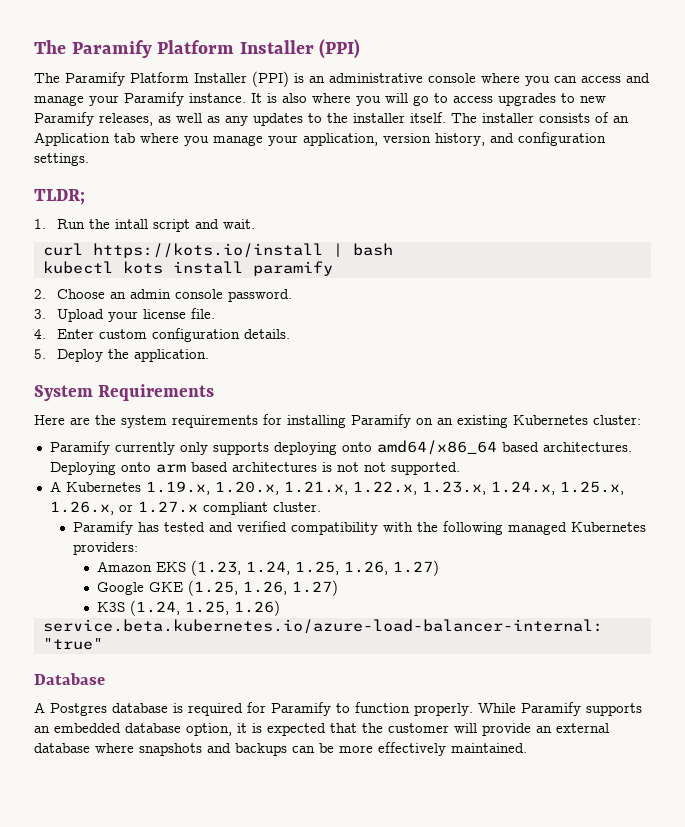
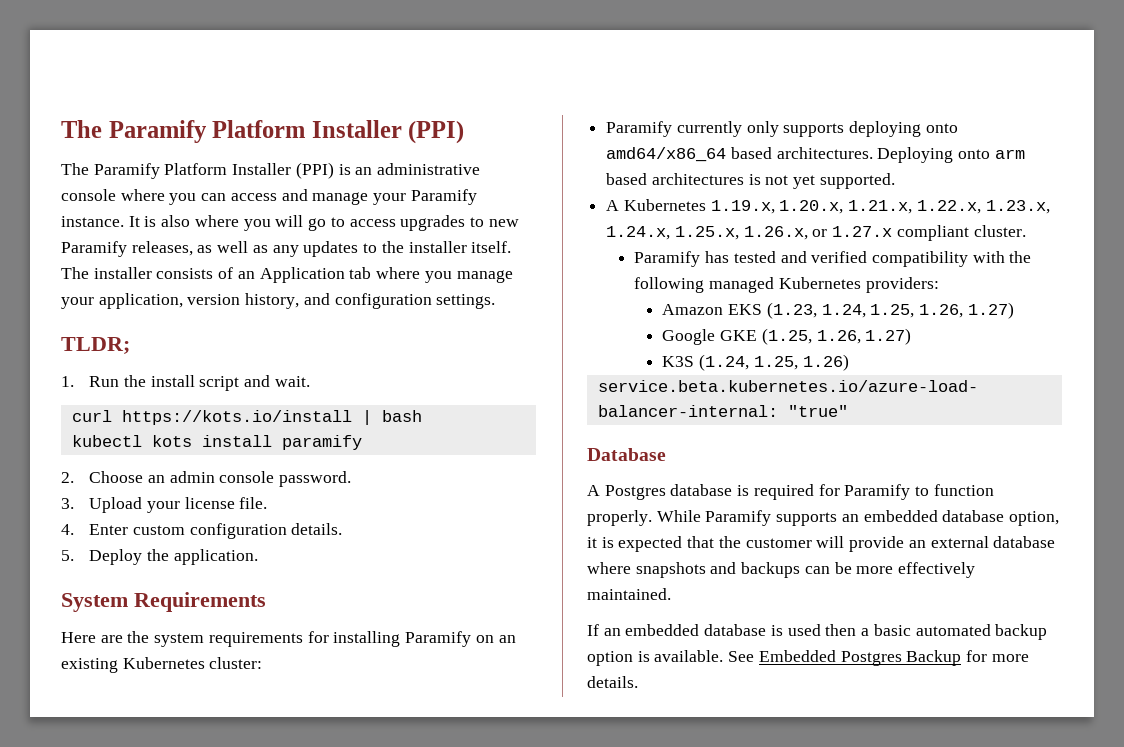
[115,219,149,229] intall -> [150,375,195,387] install
[363,462,386,472] not -> [793,175,816,189] yet
(527, 748) none -> [587,624,1048,640] [587,650,1029,666] [587,676,638,688] // If an embedded database is used then a basic automated backup option is available. See Embedded Postgres Backup for more details.

